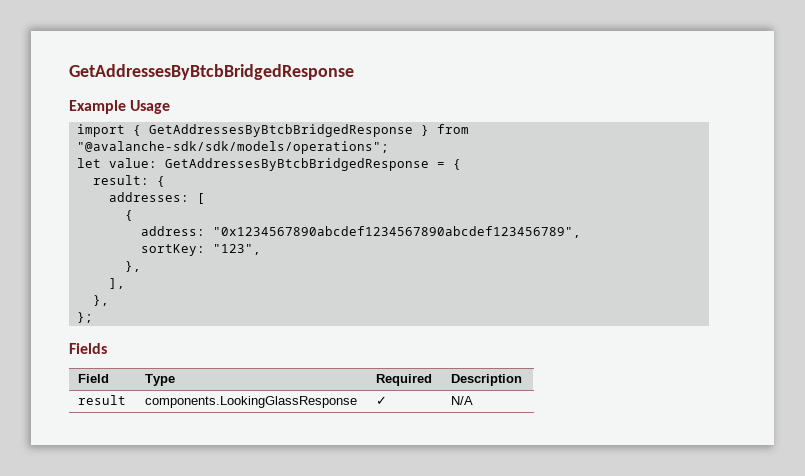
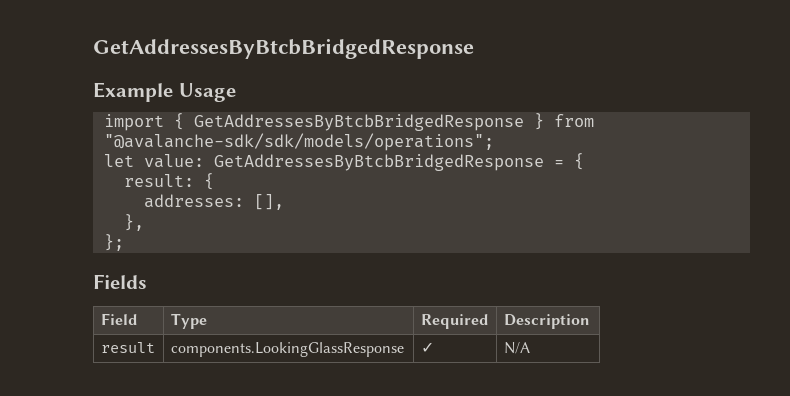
[196,193,205,204] [124,210,133,221] [140,226,581,238] [140,244,261,256] [124,261,141,272] [108,278,125,289] [ // { // address: "0x1234567890abcdef1234567890abcdef123456789", // sortKey: "123", // }, // ], -> [253,194,284,210] [],

